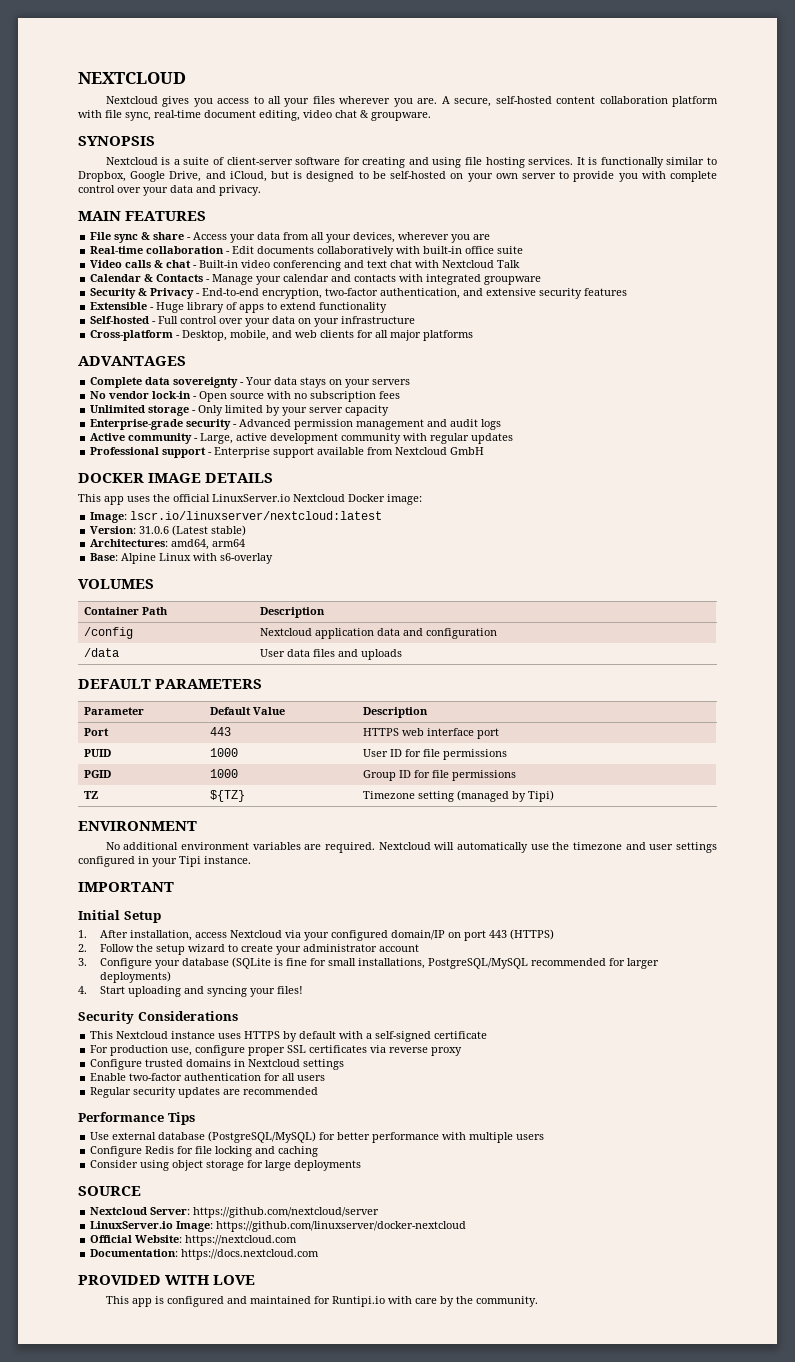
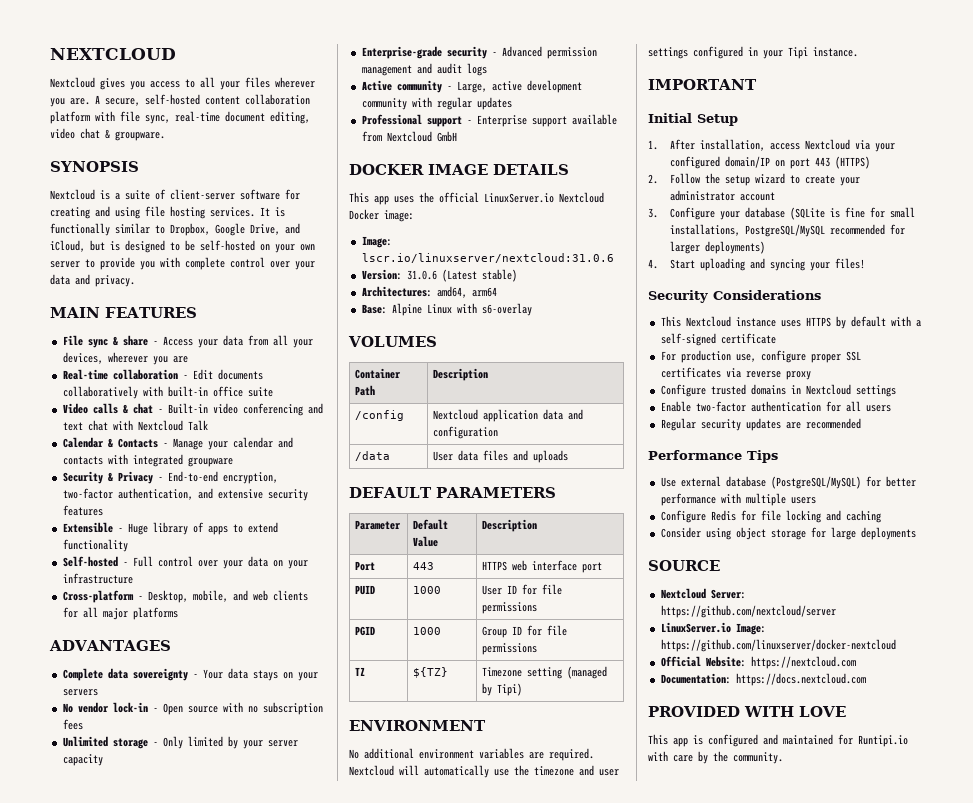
[130,511,383,520] lscr.io/linuxserver/nextcloud:latest -> [361,253,614,263] lscr.io/linuxserver/nextcloud:31.0.6

